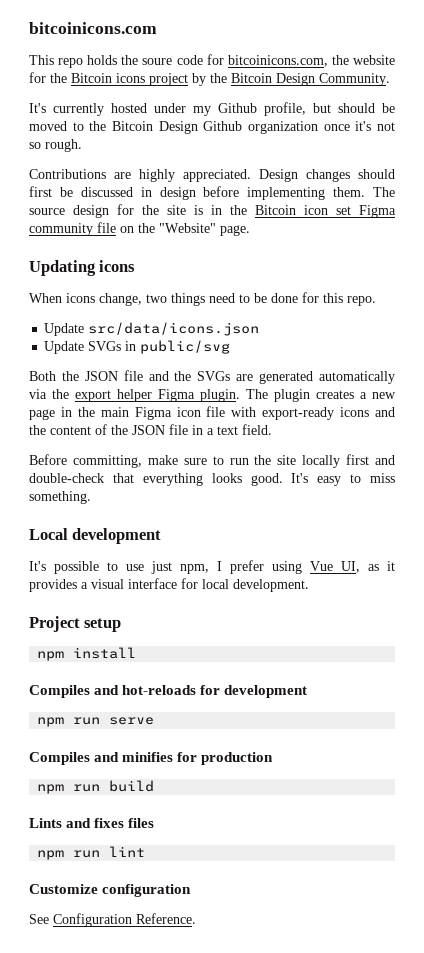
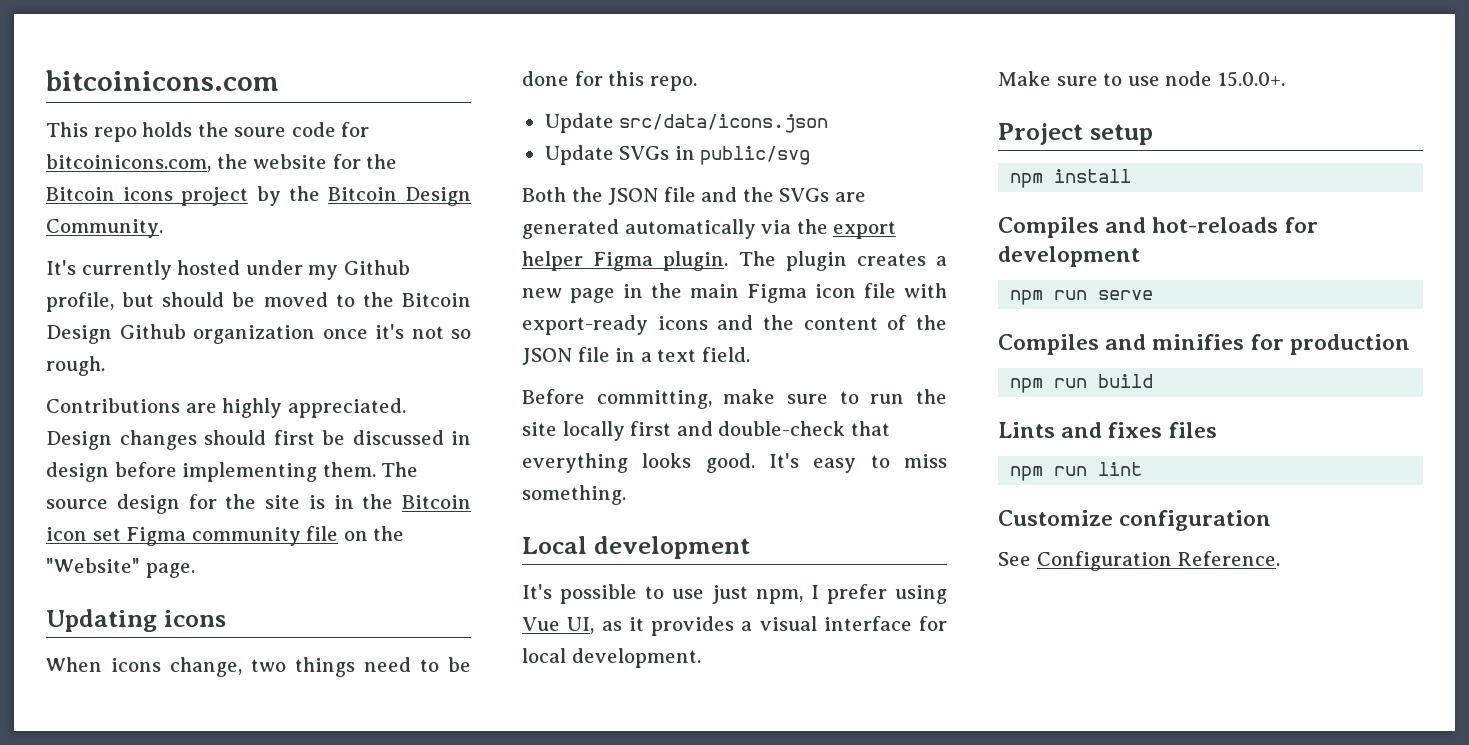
(309, 585) none -> [998,71,1285,87] // Make sure to use node 15.0.0+.

